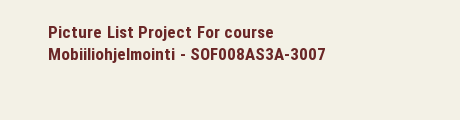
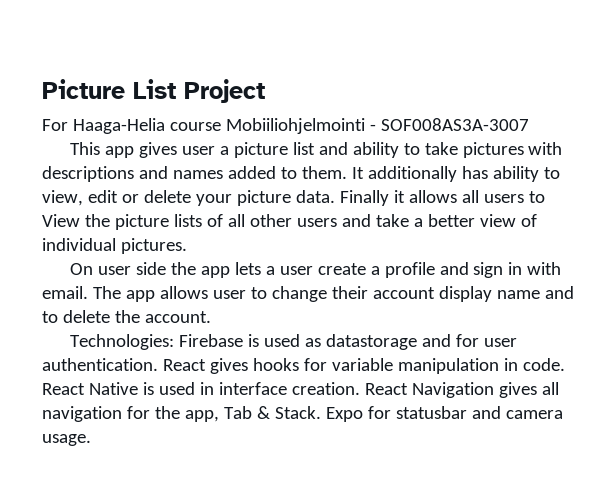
[196,26,220,38] For -> [42,118,165,134] // For Haaga-Helia
(327, 54) none -> [69,142,563,158] [42,166,560,182] [42,190,545,206] [42,214,537,230] [42,238,187,254] [69,262,562,278] [42,286,574,302] [42,310,211,323] [69,334,517,350] [42,358,565,374] [42,382,559,398] [42,406,563,422] [42,434,91,446] // This app gives user a picture list and ability to take pictures with descriptions and names added to them. It additionally has ability to view, edit or delete your picture data. Finally it allows all users to View the picture lists of all other users and take a better view of individual pictures. // On user side the app lets a user create a profile and sign in with email. The app allows user to change their account display name and to delete the account. // Technologies: Firebase is used as datastorage and for user authentication. React gives hooks for variable manipulation in code. React Native is used in interface creation. React Navigation gives all navigation for the app, Tab & Stack. Expo for statusbar and camera usage.

